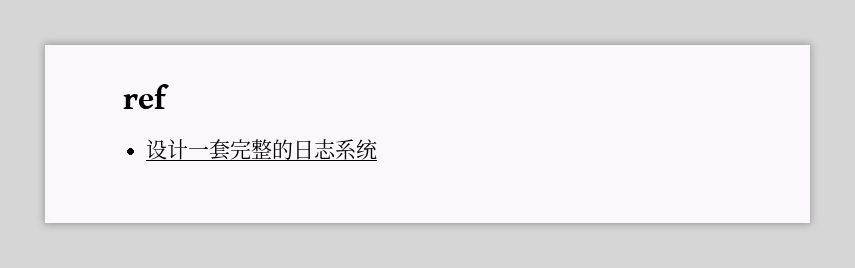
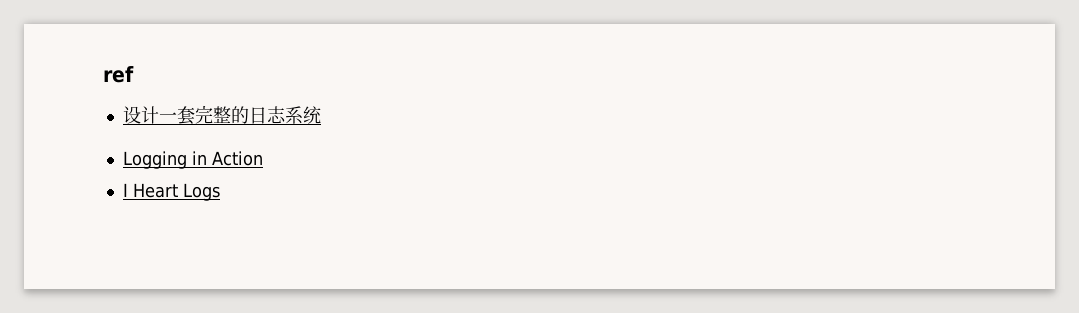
(378, 149) none -> [122,151,263,169] [122,183,220,201] // Logging in Action // I Heart Logs

